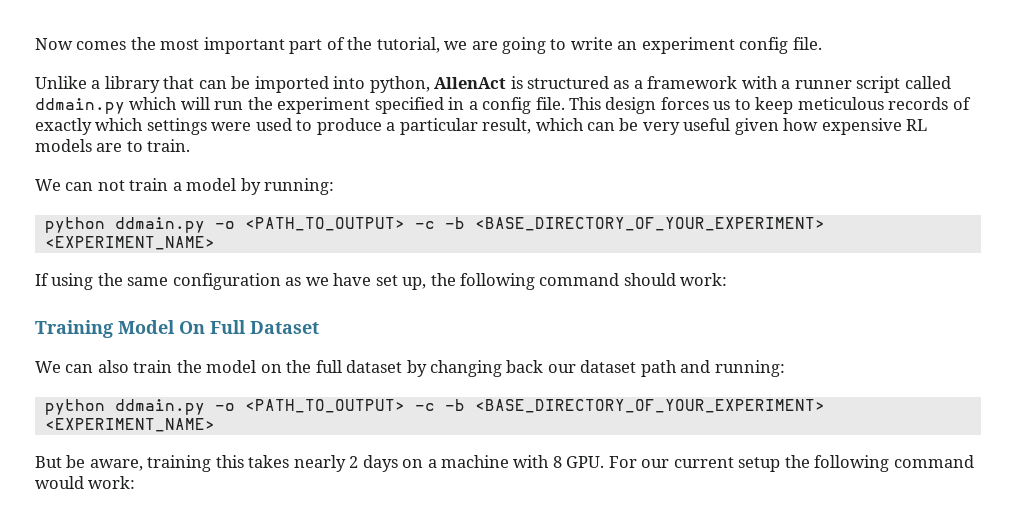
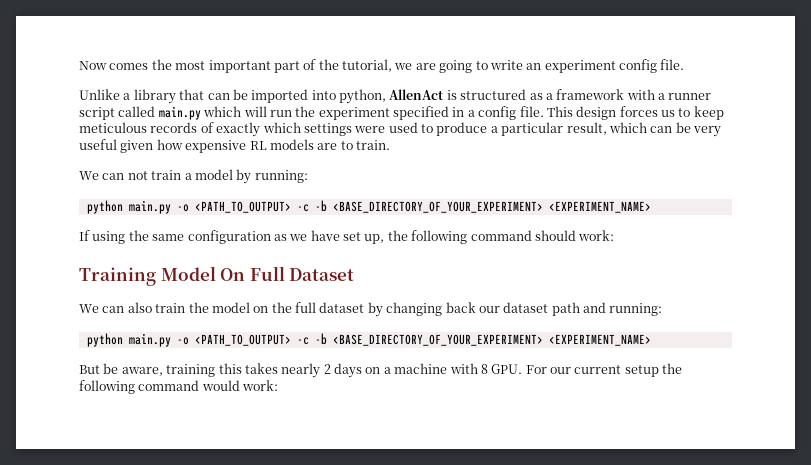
[35,98,125,114] ddmain.py -> [158,106,201,120] main.py
[114,217,205,233] ddmain.py -> [128,200,171,214] main.py
[114,399,205,415] ddmain.py -> [128,333,171,347] main.py

